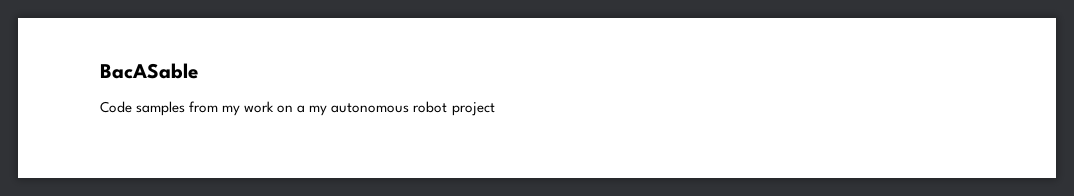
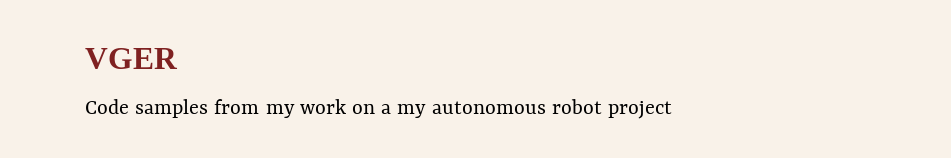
[100,63,198,79] BacASable -> [85,48,178,69] VGER

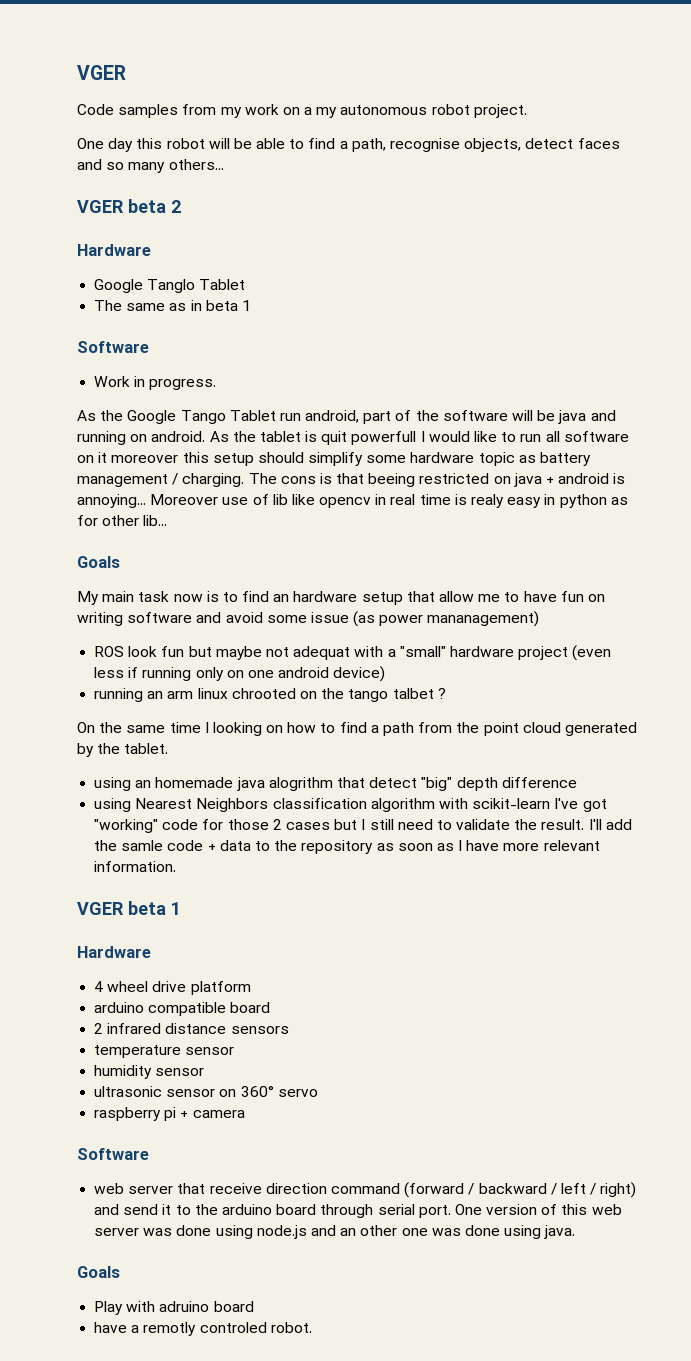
[608,101,673,119] project -> [473,104,527,118] [77,138,620,152] [77,159,224,173] [77,199,181,213] [77,244,151,256] [94,279,246,293] [94,300,251,311] [77,341,149,353] [94,376,217,390] [77,410,616,424] [77,431,629,445] [77,452,592,466] [77,473,626,487] [77,494,628,508] [77,515,168,526] [77,556,120,568] [77,591,605,605] [77,611,540,627] [94,645,612,661] [94,666,386,682] [94,688,446,702] [77,722,637,736] [77,743,169,757] [94,777,577,791] [94,798,607,812] [94,819,632,833] [94,840,600,854] [94,861,177,872] [77,901,181,915] [77,946,151,958] [94,981,251,995] [94,1002,271,1016] [94,1023,289,1034] [94,1045,235,1058] [94,1065,205,1079] [94,1086,318,1097] [94,1107,245,1121] [77,1148,149,1160] [94,1182,637,1198] [94,1204,622,1218] [94,1225,576,1239] [77,1266,120,1278] [94,1301,254,1315] [94,1322,312,1336] project. // One day this robot will be able to find a path, recognise objects, detect faces and so many others... // VGER beta 2 // Hardware // Google Tanglo Tablet // The same as in beta 1 // Software // Work in progress. // As the Google Tango Tablet run android, part of the software will be java and running on android. As the tablet is quit powerfull I would like to run all software on it moreover this setup should simplify some hardware topic as battery management / charging. The cons is that beeing restricted on java + android is annoying... Moreover use of lib like opencv in real time is realy easy in python as for other lib... // Goals // My main task now is to find an hardware setup that allow me to have fun on writing software and avoid some issue (as power mananagement) // ROS look fun but maybe not adequat with a "small" hardware project (even less if running only on one android device) // running an arm linux chrooted on the tango talbet ? // On the same time I looking on how to find a path from the point cloud generated by the tablet. // using an homemade java alogrithm that detect "big" depth difference // using Nearest Neighbors classification algorithm with scikit-learn I've got "working" code for those 2 cases but I still need to validate the result. I'll add the samle code + data to the repository as soon as I have more relevant information. // VGER beta 1 // Hardware // 4 wheel drive platform // arduino compatible board // 2 infrared distance sensors // temperature sensor // humidity sensor // ultrasonic sensor on 360° servo // raspberry pi + camera // Software // web server that receive direction command (forward / backward / left / right) and send it to the arduino board through serial port. One version of this web server was done using node.js and an other one was done using java. // Goals // Play with adruino board // have a remotly controled robot.

